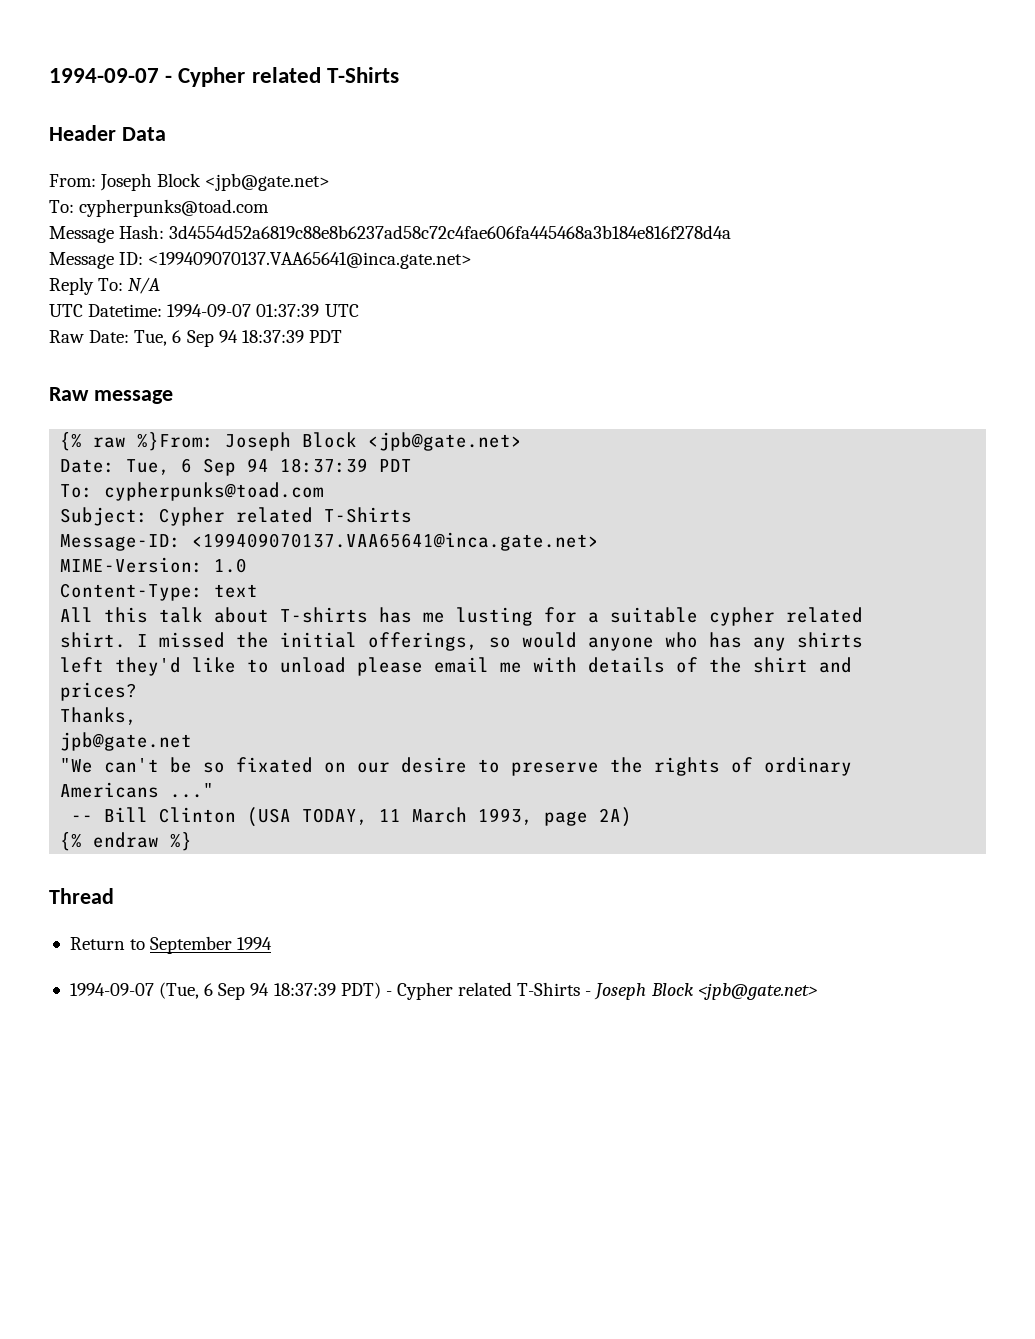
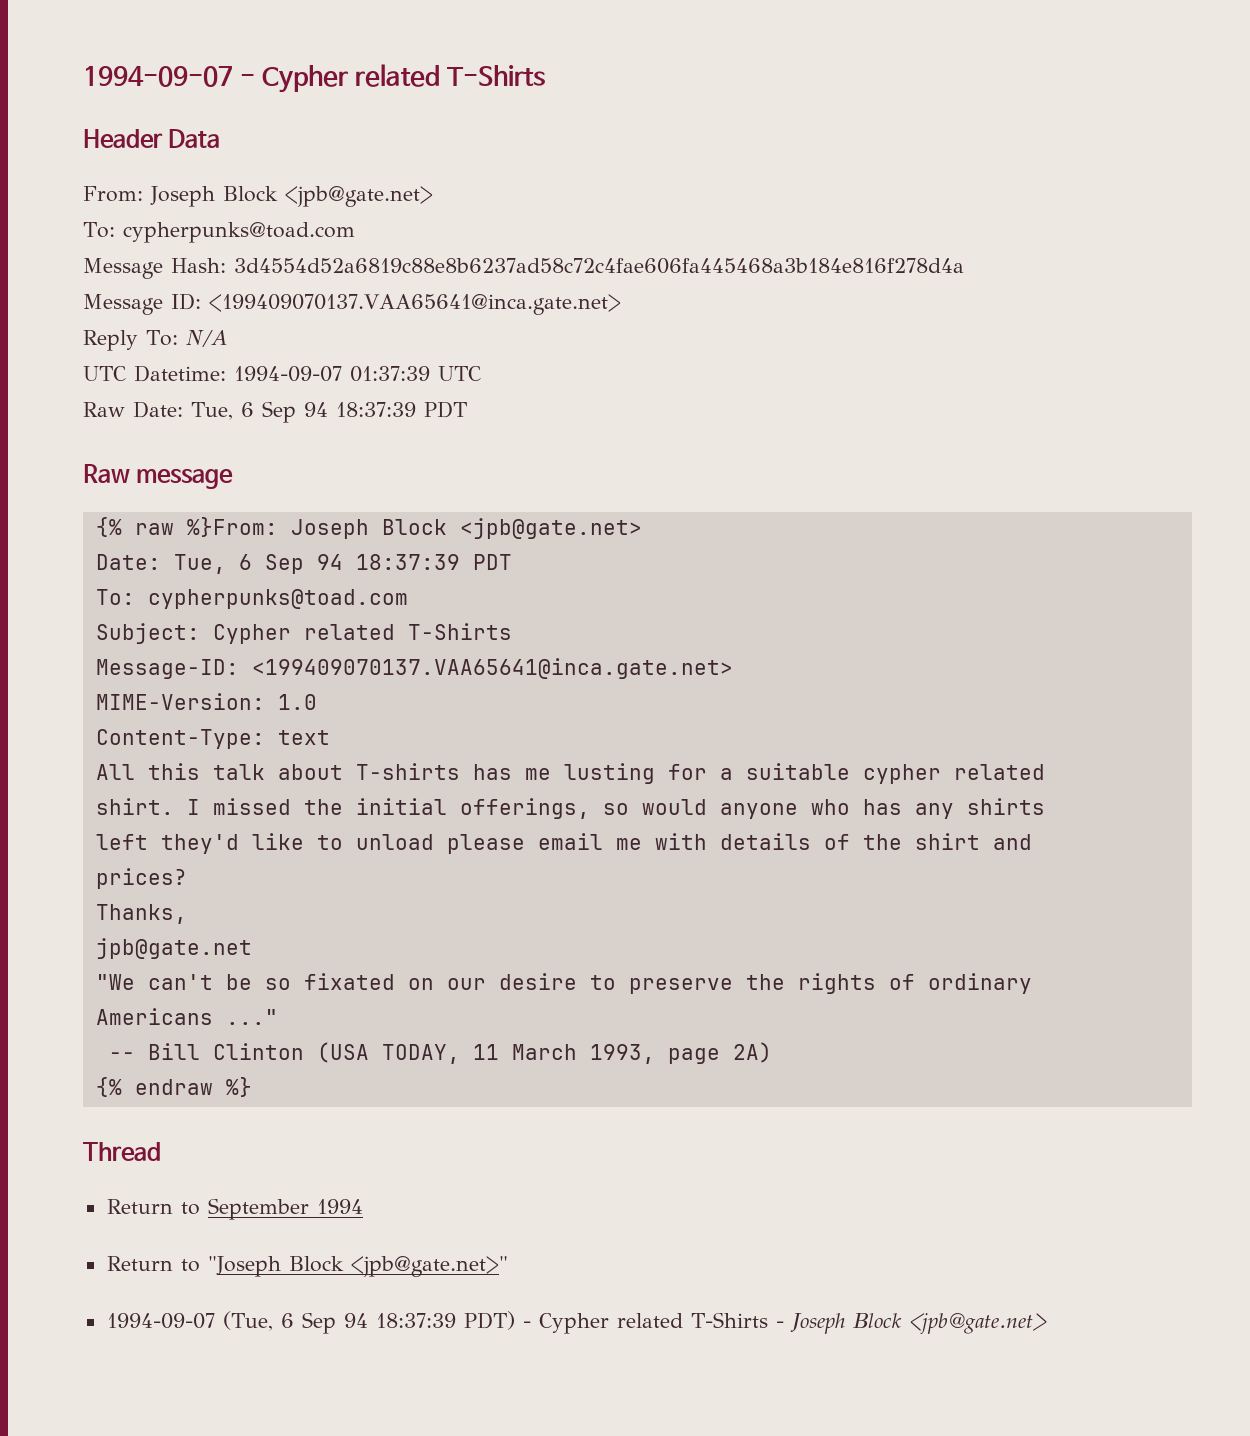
(273, 943) none -> [106,1256,508,1277] // Return to "Joseph Block <jpb@gate.net>"

